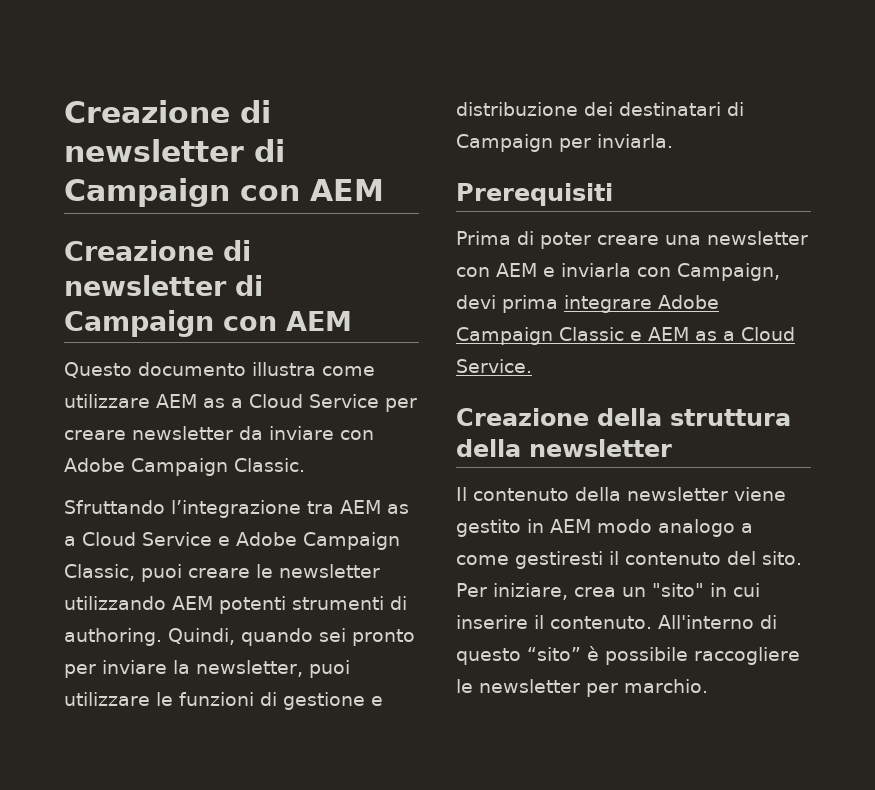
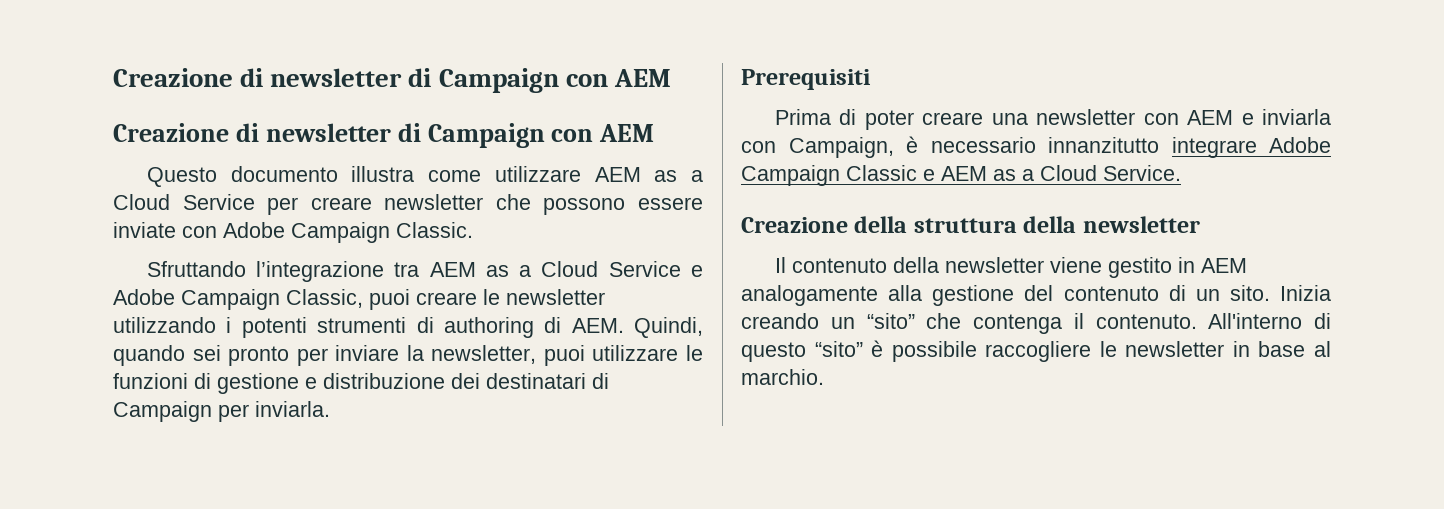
[239,426,334,440] da inviare -> [495,194,703,215] [113,222,176,238] che possono essere inviate
[172,596,213,610] AEM -> [226,317,232,333] i
[64,628,162,646] authoring. -> [443,317,624,338] authoring di AEM.
[456,295,558,313] devi prima -> [906,136,1159,153] è necessario innanzitutto
[597,519,753,537] [456,551,802,569] [456,583,760,600] [456,615,528,629] modo analogo a come gestiresti il contenuto del sito. Per iniziare, crea un "sito" in cui inserire -> [741,285,1331,306] [741,313,1062,334] analogamente alla gestione del contenuto di un sito. Inizia creando un “sito” che contenga
[586,683,618,697] per -> [1232,341,1331,357] in base al

